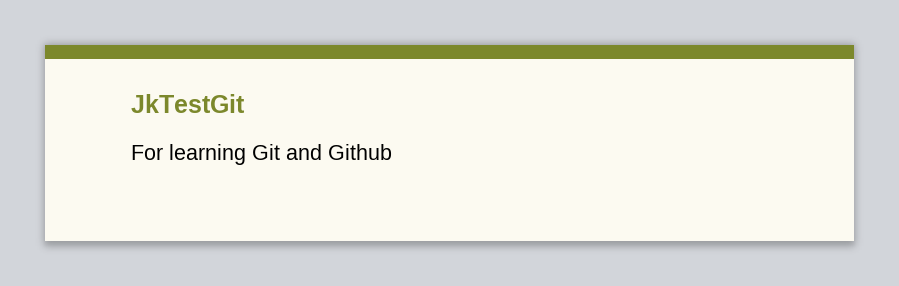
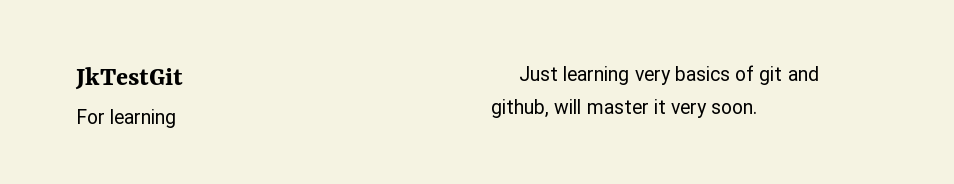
[252,144,392,160] Git and Github -> [519,65,819,85] [491,99,758,118] // Just learning very basics of git and github, will master it very soon.

